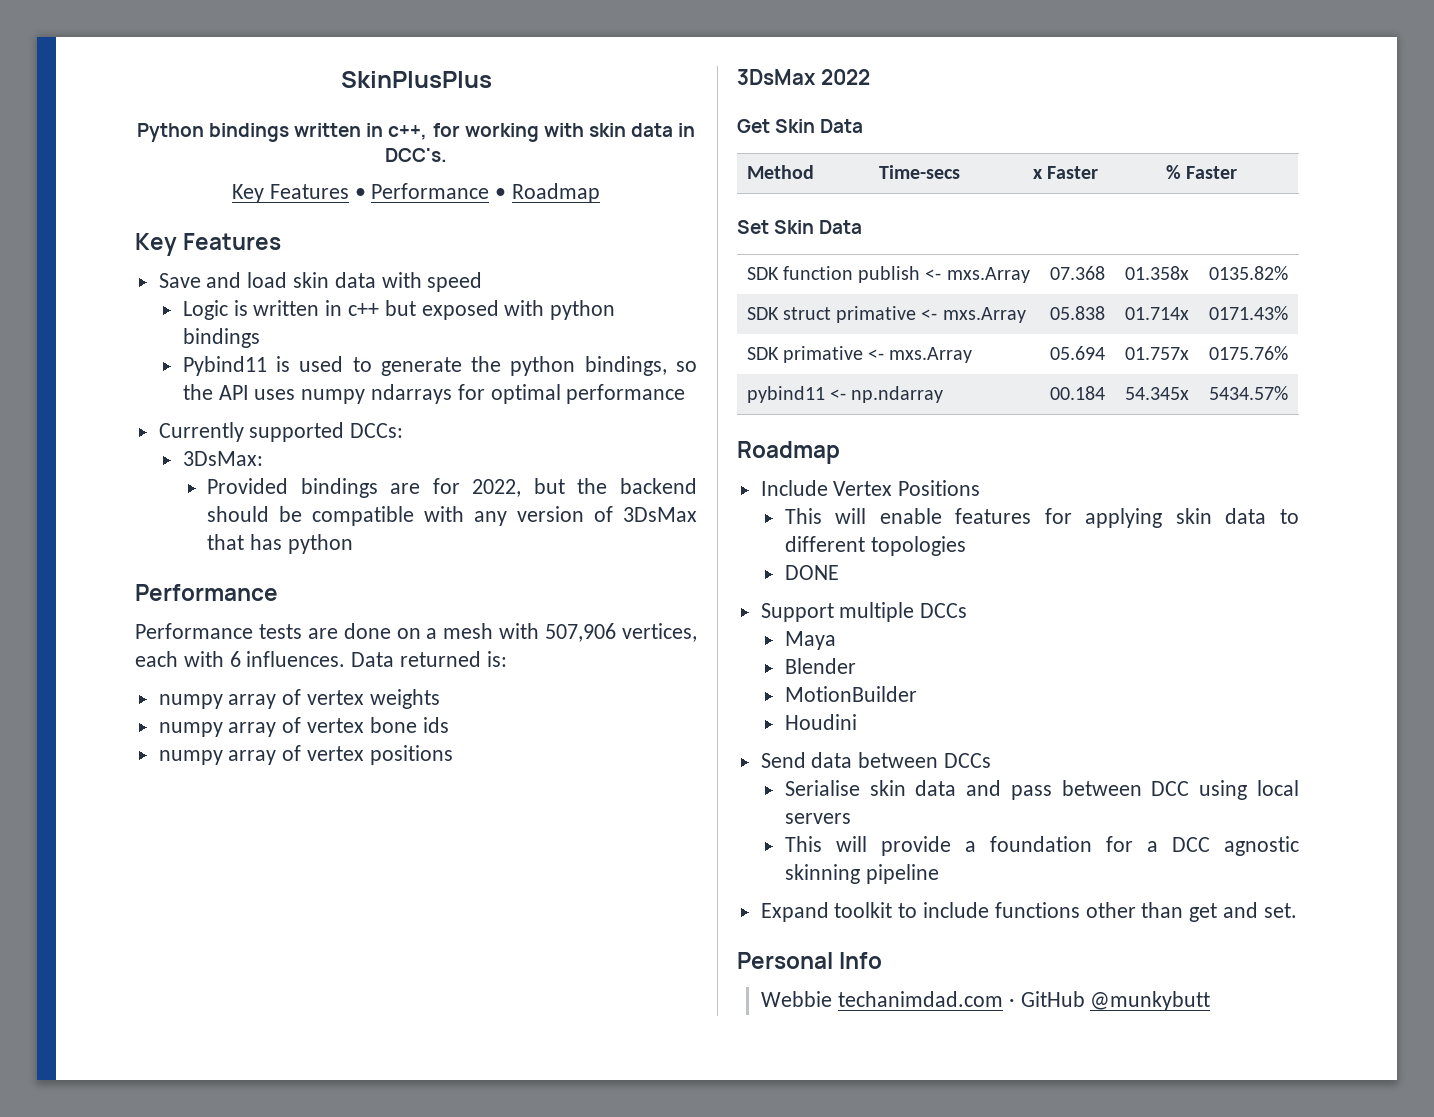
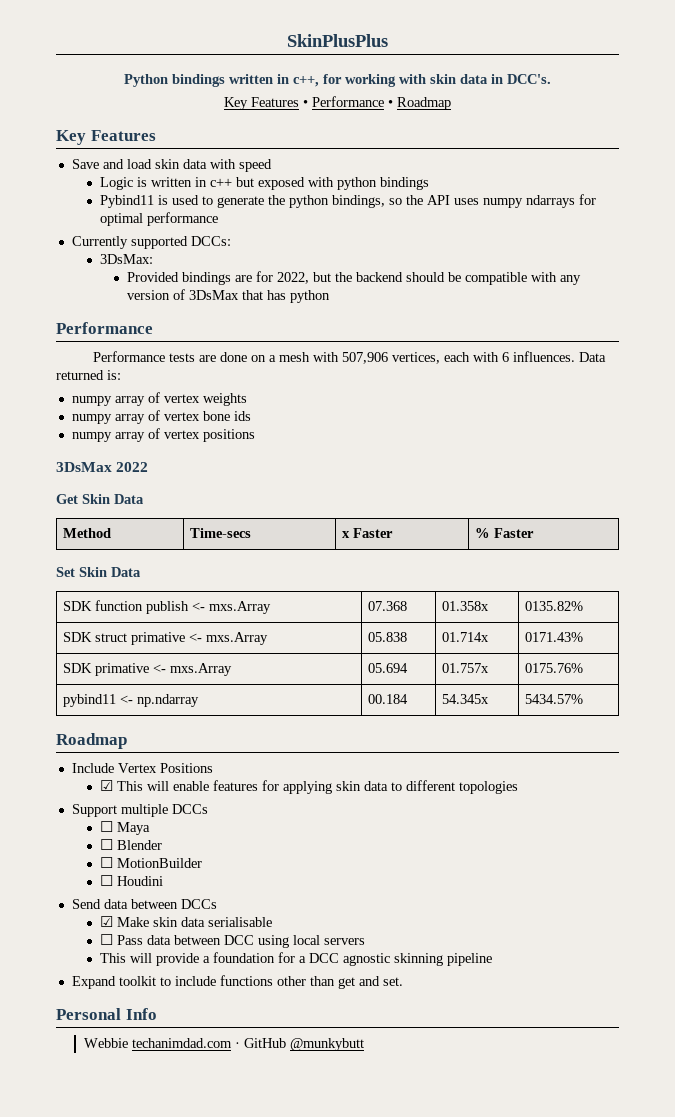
(981, 488) none -> [99,780,113,791] ☑
[784,565,839,580] // DONE -> (518, 787) none
(968, 610) none -> [99,821,113,832] ☐
(836, 640) none -> [99,839,113,850] ☐
(856, 666) none -> [99,857,113,868] ☐
(917, 694) none -> [99,875,113,886] ☐
[784,780,1052,800] Serialise skin data and pass -> [99,916,272,927] [99,934,171,945] ☑ Make skin data serialisable // ☐ Pass data

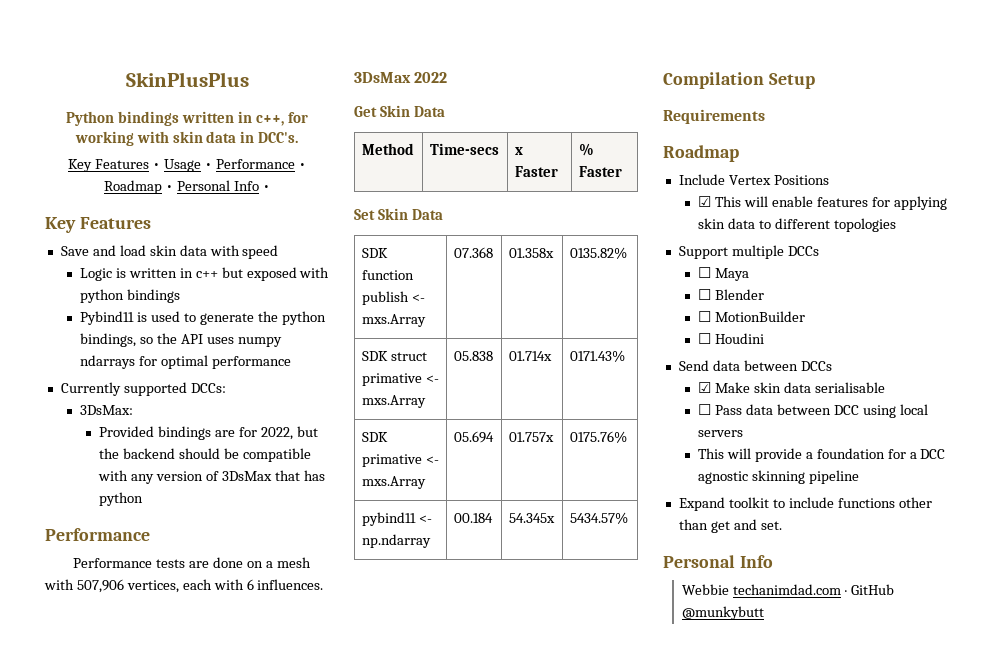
(308, 103) none -> [164,159,212,172] Usage •
(451, 103) none -> [166,180,270,191] • Personal Info •
[578,352,606,362] [56,370,121,380] [71,392,247,406] [71,410,251,424] [71,428,255,442] Data returned is: // numpy array of vertex weights // numpy array of vertex bone ids // numpy array of vertex positions -> (324, 584) none
(584, 699) none -> [663,72,815,89] [663,109,765,124] // Compilation Setup // Requirements

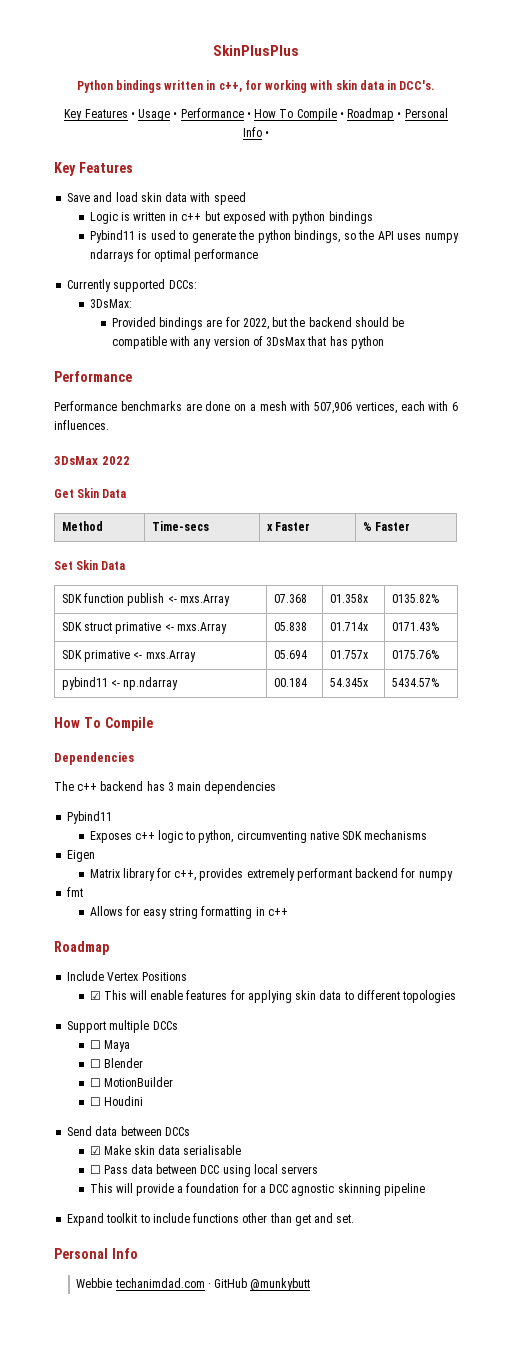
(306, 166) none -> [254,108,344,121] How To Compile •
[156,559,186,568] tests -> [120,401,182,411] benchmarks
[663,72,815,89] [663,109,765,124] Compilation Setup // Requirements -> [54,717,153,731] [54,752,134,765] [54,781,277,794] [67,811,113,824] [89,830,428,843] [67,850,96,862] [89,868,453,881] [67,887,84,897] [89,906,288,919] How To Compile // Dependencies // The c++ backend has 3 main dependencies // Pybind11 // Exposes c++ logic to python, circumventing native SDK mechanisms // Eigen // Matrix library for c++, provides extremely performant backend for numpy // fmt // Allows for easy string formatting in c++

